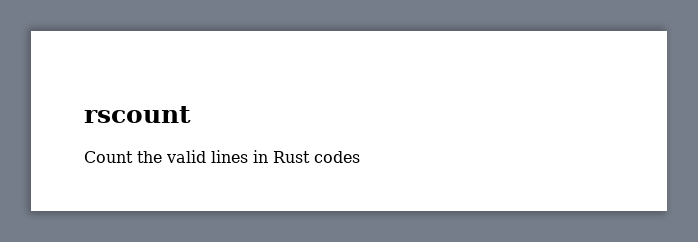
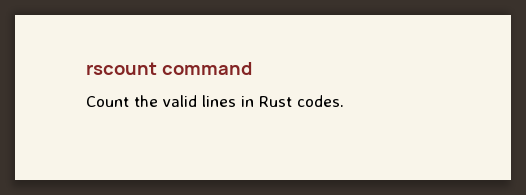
(191, 114) none -> [161,62,252,75] command
[314,151,360,163] codes -> [297,95,344,107] codes.

